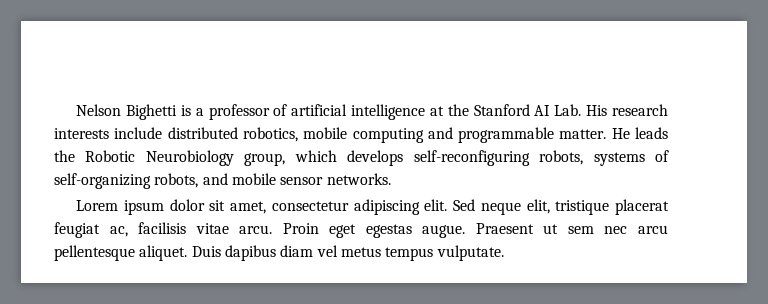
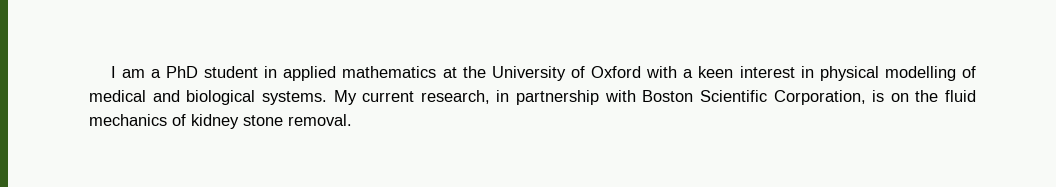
[76,104,668,120] [54,127,668,143] [54,150,670,166] [54,173,391,189] [76,199,670,215] [54,222,669,238] [54,245,504,261] Nelson Bighetti is a professor of artificial intelligence at the Stanford AI Lab. His research interests include distributed robotics, mobile computing and programmable matter. He leads the Robotic Neurobiology group, which develops self-reconfiguring robots, systems of self-organizing robots, and mobile sensor networks. // Lorem ipsum dolor sit amet, consectetur adipiscing elit. Sed neque elit, tristique placerat feugiat ac, facilisis vitae arcu. Proin eget egestas augue. Praesent ut sem nec arcu pellentesque aliquet. Duis dapibus diam vel metus tempus vulputate. -> [110,66,977,81] [89,90,976,105] [89,114,352,129] I am a PhD student in applied mathematics at the University of Oxford with a keen interest in physical modelling of medical and biological systems. My current research, in partnership with Boston Scientific Corporation, is on the fluid mechanics of kidney stone removal.

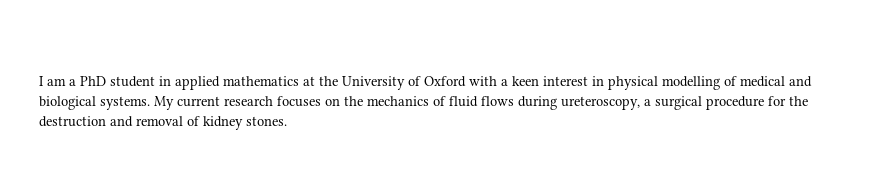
[420,90,885,105] research, in partnership with Boston Scientific Corporation, is -> [224,96,321,107] research focuses
[945,90,976,102] fluid -> (363, 101) none
[191,114,352,129] kidney stone removal. -> [449,96,808,110] [39,116,287,130] fluid flows during ureteroscopy, a surgical procedure for the destruction and removal of kidney stones.

